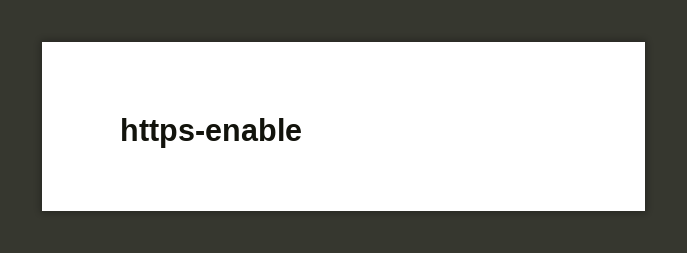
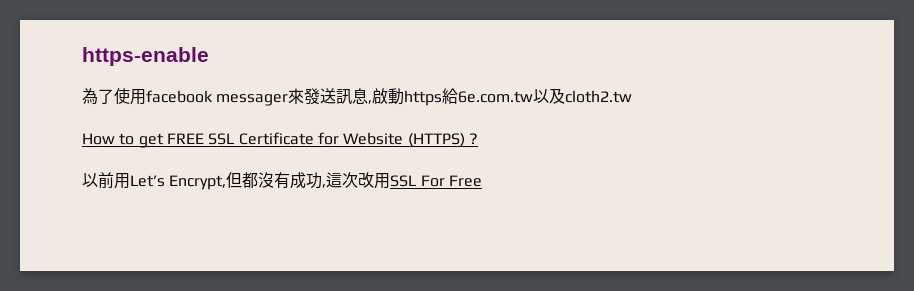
(302, 133) none -> [82,88,633,106] [82,132,478,148] [82,172,482,190] // 為了使用facebook messager來發送訊息,啟動https給6e.com.tw以及cloth2.tw // How to get FREE SSL Certificate for Website (HTTPS) ? // 以前用Let’s Encrypt,但都沒有成功,這次改用SSL For Free

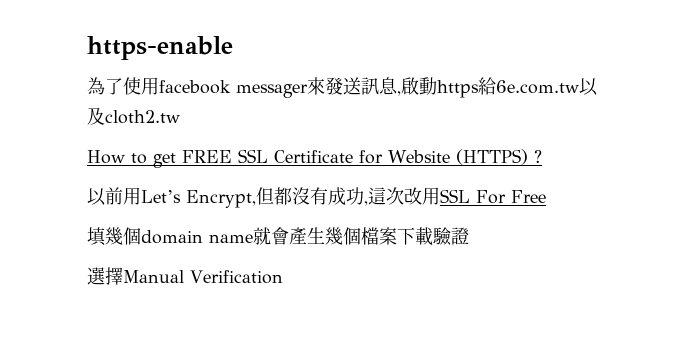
(482, 181) none -> [87,227,469,246] [87,267,283,285] // 填幾個domain name就會產生幾個檔案下載驗證 // 選擇Manual Verification

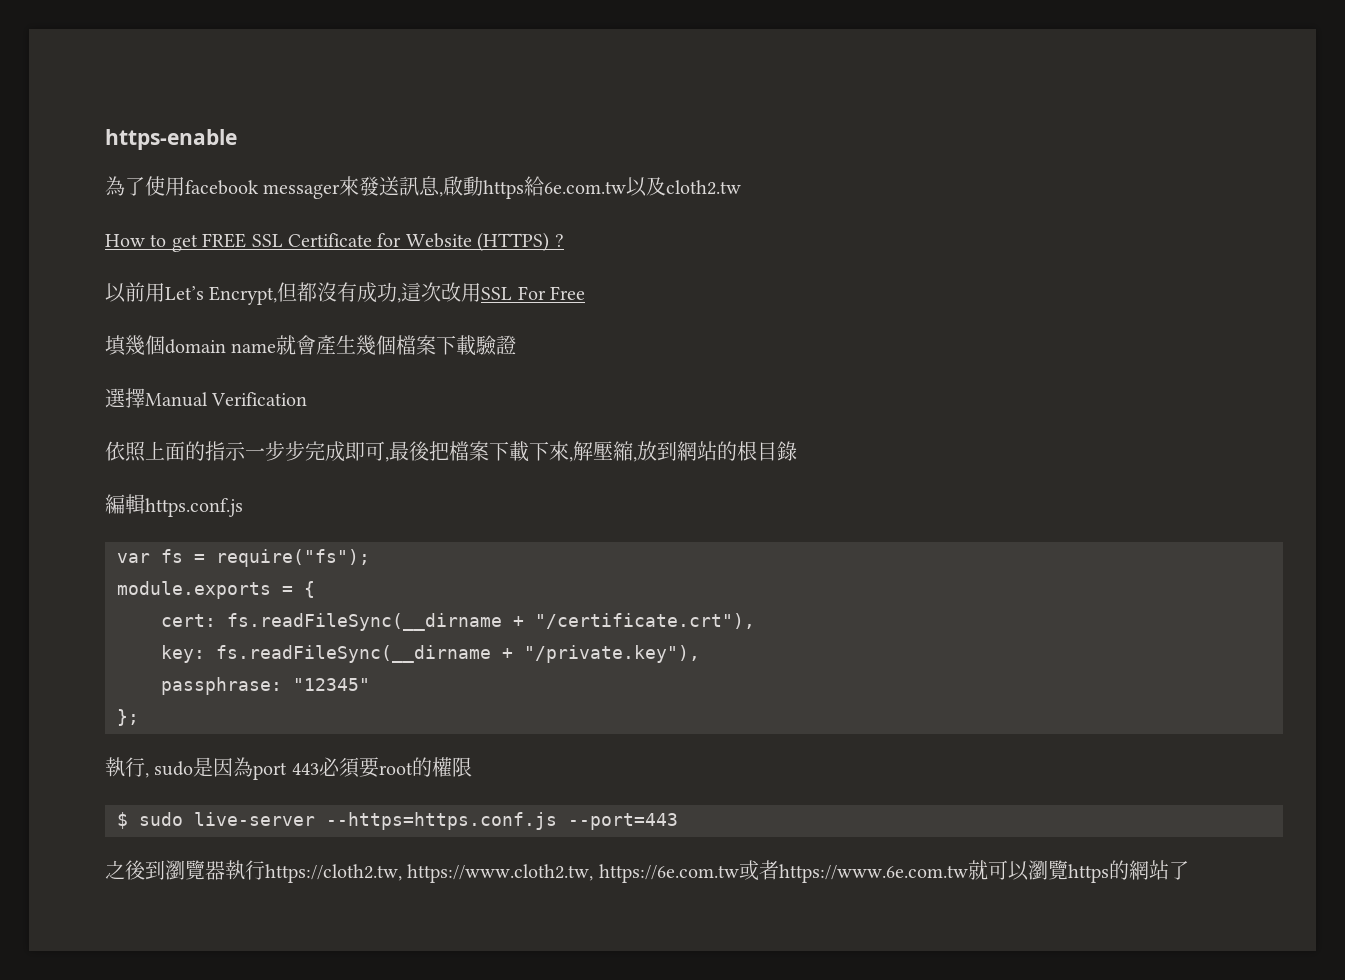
(283, 277) none -> [105,441,797,462] [105,494,243,517] [117,549,370,567] [117,581,315,599] [161,613,755,631] [161,645,700,663] [161,677,370,695] [117,709,139,726] [105,757,472,780] [117,812,678,830] [105,860,1189,883] // 依照上面的指示一步步完成即可,最後把檔案下載下來,解壓縮,放到網站的根目錄 // 編輯https.conf.js // var fs = require("fs"); // module.exports = { // cert: fs.readFileSync(__dirname + "/certificate.crt"), // key: fs.readFileSync(__dirname + "/private.key"), // passphrase: "12345" // }; // 執行, sudo是因為port 443必須要root的權限 // $ sudo live-server --https=https.conf.js --port=443 // 之後到瀏覽器執行https://cloth2.tw, https://www.cloth2.tw, https://6e.com.tw或者https://www.6e.com.tw就可以瀏覽https的網站了

